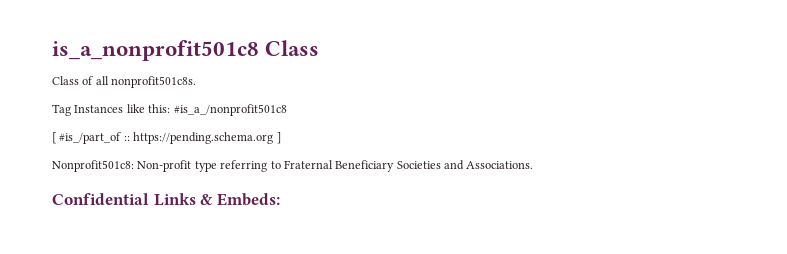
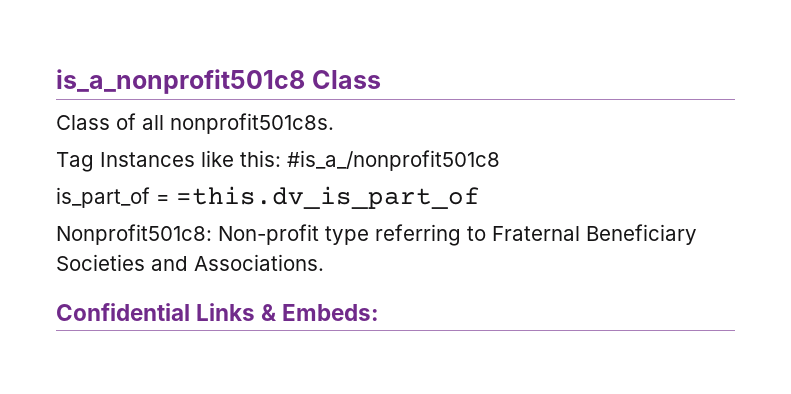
[52,132,281,144] [ #is_/part_of :: https://pending.schema.org ] -> [56,186,480,209] is_part_of = =this.dv_is_part_of

